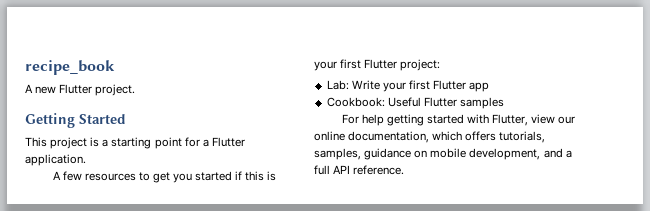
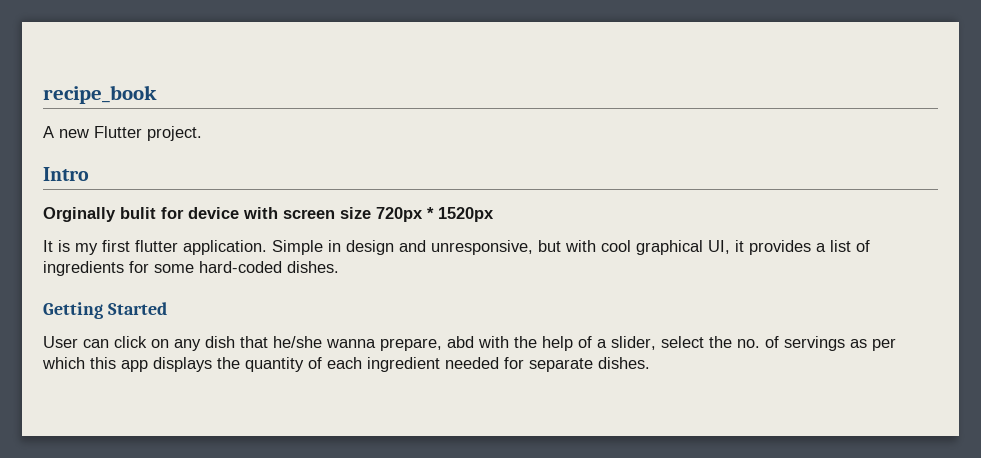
[25,113,126,128] [25,137,245,149] [25,154,86,166] [52,171,277,183] [314,59,441,71] [326,80,490,92] [326,97,504,109] [341,114,576,126] [314,131,546,143] [314,148,572,160] [314,165,405,175] Getting Started // This project is a starting point for a Flutter application. // A few resources to get you started if this is your first Flutter project: // Lab: Write your first Flutter app // Cookbook: Useful Flutter samples // For help getting started with Flutter, view our online documentation, which offers tutorials, samples, guidance on mobile development, and a full API reference. -> [43,167,89,181] [43,207,494,222] [43,240,870,255] [43,261,339,276] [43,302,167,319] [43,336,896,351] [42,357,650,372] Intro // Orginally bulit for device with screen size 720px * 1520px // It is my first flutter application. Simple in design and unresponsive, but with cool graphical UI, it provides a list of ingredients for some hard-coded dishes. // Getting Started // User can click on any dish that he/she wanna prepare, abd with the help of a slider, select the no. of servings as per which this app displays the quantity of each ingredient needed for separate dishes.

